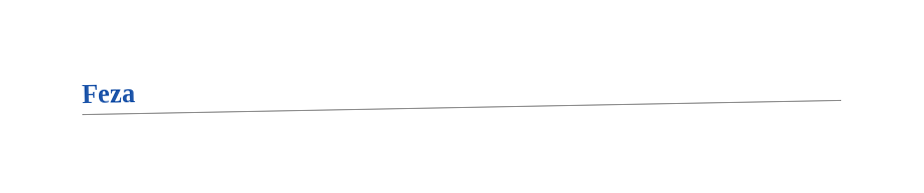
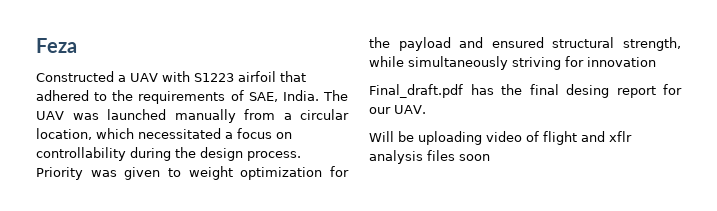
(136, 94) none -> [36,71,306,82] [36,90,348,104] [36,109,349,123] [36,128,292,140] [36,147,301,161] [36,166,349,180] [369,37,681,51] [369,56,656,70] [369,84,682,98] [369,105,426,114] [369,131,632,145] [369,150,490,164] // Constructed a UAV with S1223 airfoil that adhered to the requirements of SAE, India. The UAV was launched manually from a circular location, which necessitated a focus on controllability during the design process. Priority was given to weight optimization for the payload and ensured structural strength, while simultaneously striving for innovation // Final_draft.pdf has the final desing report for our UAV. // Will be uploading video of flight and xflr analysis files soon

